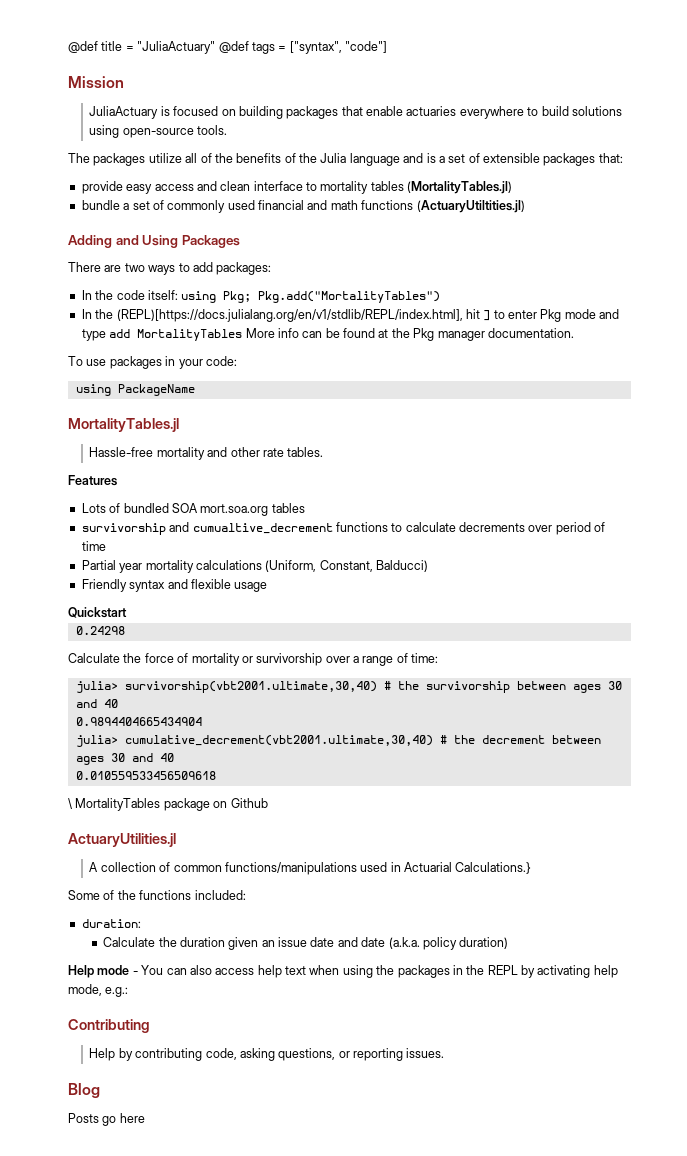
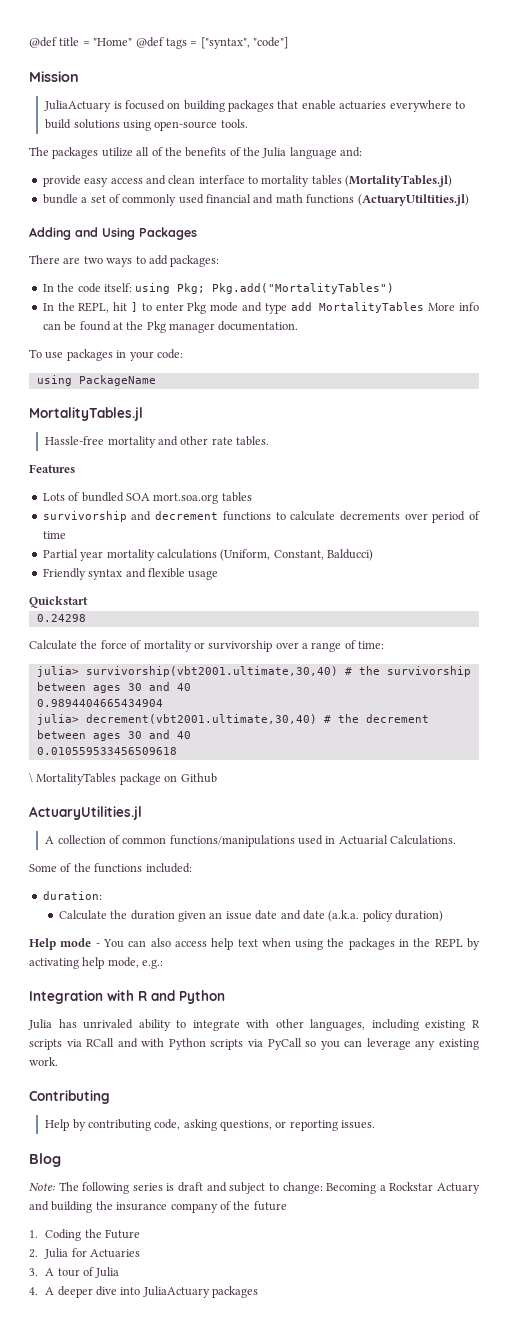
[137,41,216,54] "JuliaActuary" -> [93,38,133,46] "Home"
[403,153,623,166] and is a set of extensible packages that: -> [340,147,363,157] and:
[116,309,463,322] (REPL)[https://docs.julialang.org/en/v1/stdlib/REPL/index.html], -> [78,302,110,313] REPL,
[192,523,333,534] cumualtive_decrement -> [155,511,219,520] decrement
[124,735,433,746] cumulative_decrement(vbt2001.ultimate,30,40) -> [85,714,317,724] decrement(vbt2001.ultimate,30,40)
[455,862,532,874] Calculations.} -> [390,835,457,845] Calculations.
(129, 992) none -> [29,990,225,1004] [28,1019,480,1031] [29,1038,479,1050] [29,1057,58,1066] // Integration with R and Python // Julia has unrivaled ability to integrate with other languages, including existing R scripts via RCall and with Python scripts via PyCall so you can leverage any existing work.
[68,1113,145,1126] Posts go here -> [29,1182,481,1194] [29,1201,287,1213] [29,1229,140,1241] [29,1248,140,1259] [29,1267,120,1278] [29,1286,259,1298] Note: The following series is draft and subject to change: Becoming a Rockstar Actuary and building the insurance company of the future // 1. Coding the Future // 2. Julia for Actuaries // 3. A tour of Julia // 4. A deeper dive into JuliaActuary packages

